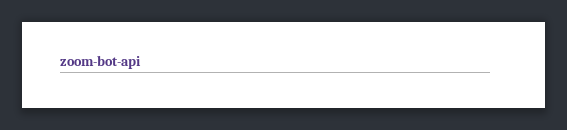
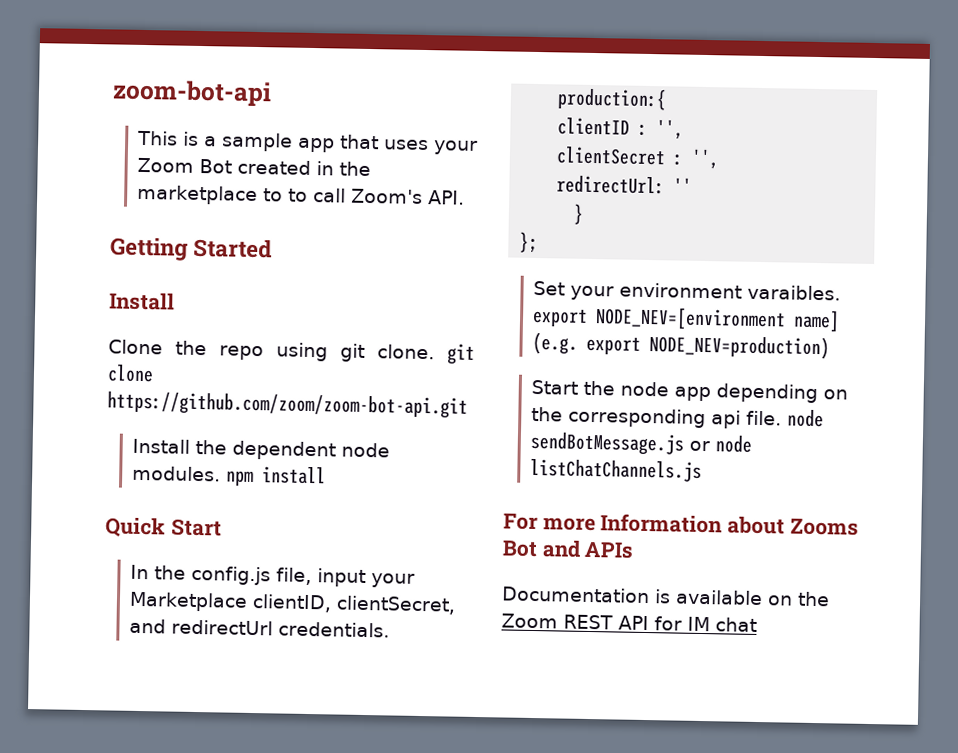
(141, 62) none -> [137,130,479,155] [137,157,372,177] [137,184,466,206] [110,236,273,261] [109,292,175,311] [108,339,475,365] [107,364,154,383] [107,391,468,419] [132,438,391,461] [132,465,327,487] [105,517,222,538] [130,564,416,588] [129,591,457,615] [129,618,391,638] [557,87,668,111] [557,117,685,140] [556,146,721,170] [556,175,693,195] [573,203,585,225] [519,231,539,254] [533,280,842,301] [532,306,841,333] [532,331,831,360] [531,379,849,404] [531,406,825,429] [530,431,753,456] [530,458,703,482] [503,513,859,536] [502,540,635,559] [502,586,830,607] [501,613,757,632] // This is a sample app that uses your Zoom Bot created in the marketplace to to call Zoom's API. // Getting Started // Install // Clone the repo using git clone. git clone https://github.com/zoom/zoom-bot-api.git // Install the dependent node modules. npm install // Quick Start // In the config.js file, input your Marketplace clientID, clientSecret, and redirectUrl credentials. // production:{ // clientID : '', // clientSecret : '', // redirectUrl: '' // } // }; // Set your environment varaibles. export NODE_NEV=[environment name] (e.g. export NODE_NEV=production) // Start the node app depending on the corresponding api file. node sendBotMessage.js or node listChatChannels.js // For more Information about Zooms Bot and APIs // Documentation is available on the Zoom REST API for IM chat

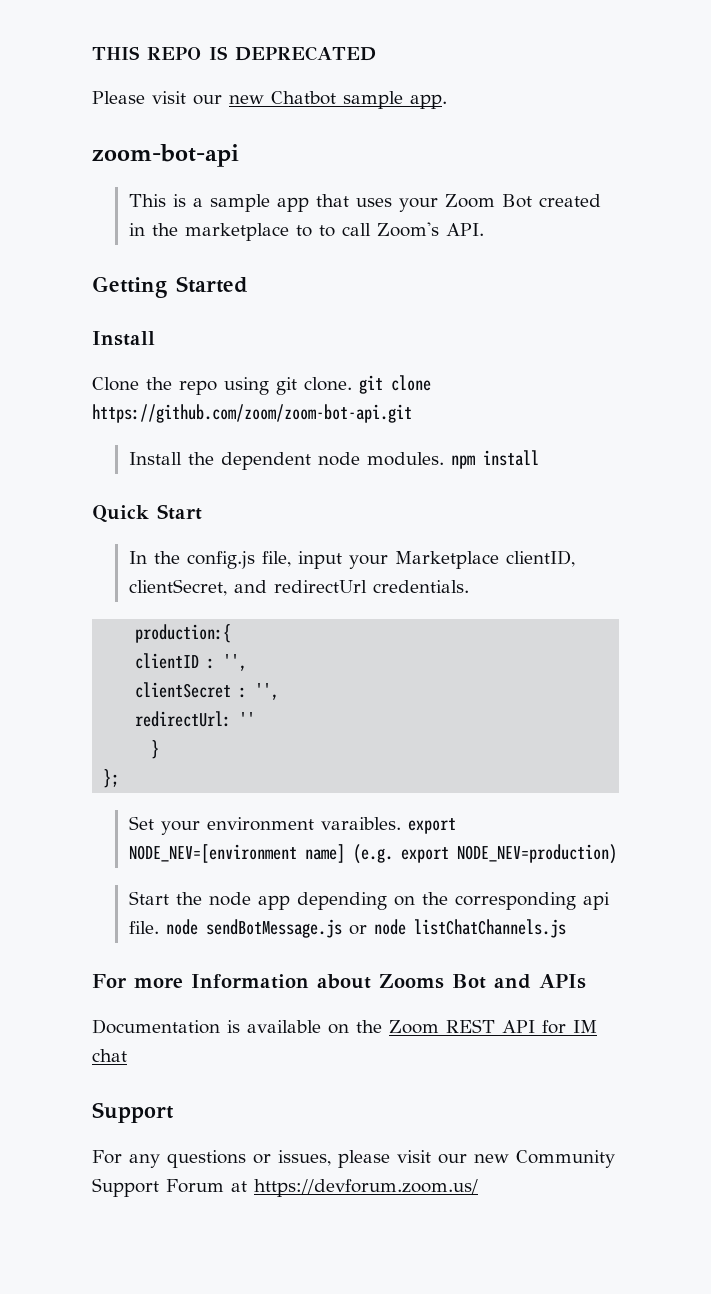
(112, 93) none -> [92,46,376,61] [92,91,447,109] THIS REPO IS DEPRECATED // Please visit our new Chatbot sample app. //
(757, 624) none -> [92,1102,174,1123] [92,1150,615,1168] [92,1178,478,1197] // Support // For any questions or issues, please visit our new Community Support Forum at https://devforum.zoom.us/

